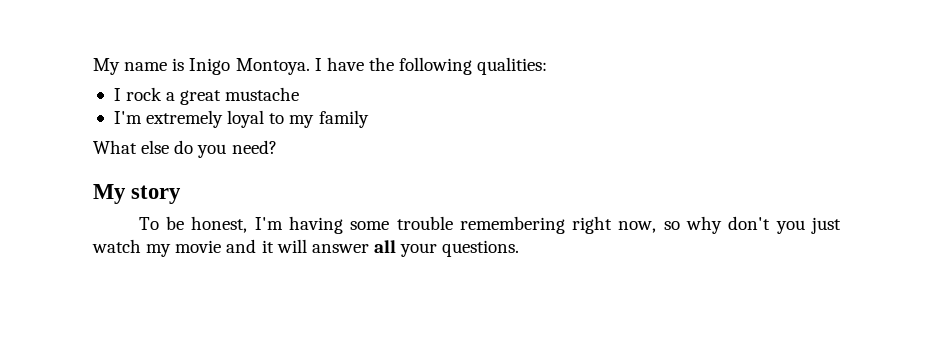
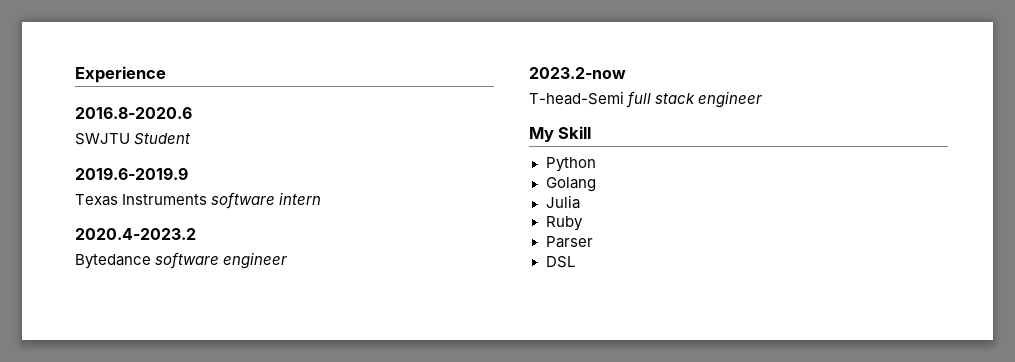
[93,57,548,75] [113,87,300,105] [113,110,369,128] [93,140,277,158] [93,184,182,204] [138,216,841,234] [92,239,520,257] My name is Inigo Montoya. I have the following qualities: // I rock a great mustache // I'm extremely loyal to my family // What else do you need? // My story // To be honest, I'm having some trouble remembering right now, so why don't you just watch my movie and it will answer all your questions. -> [75,66,166,83] [75,107,192,119] [75,133,192,145] [75,167,188,180] [75,192,322,209] [75,228,196,240] [75,252,288,269] [529,67,626,79] [529,91,763,108] [529,126,592,142] [545,157,596,172] [545,177,596,192] [545,195,580,209] [545,216,583,231] [545,236,593,248] [545,256,575,268] Experience // 2016.8-2020.6 // SWJTU Student // 2019.6-2019.9 // Texas Instruments software intern // 2020.4-2023.2 // Bytedance software engineer // 2023.2-now // T-head-Semi full stack engineer // My Skill // Python // Golang // Julia // Ruby // Parser // DSL

